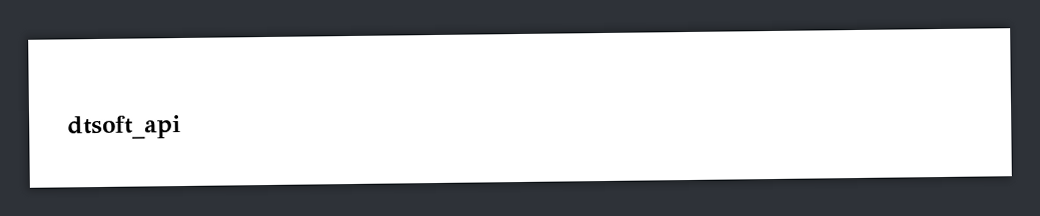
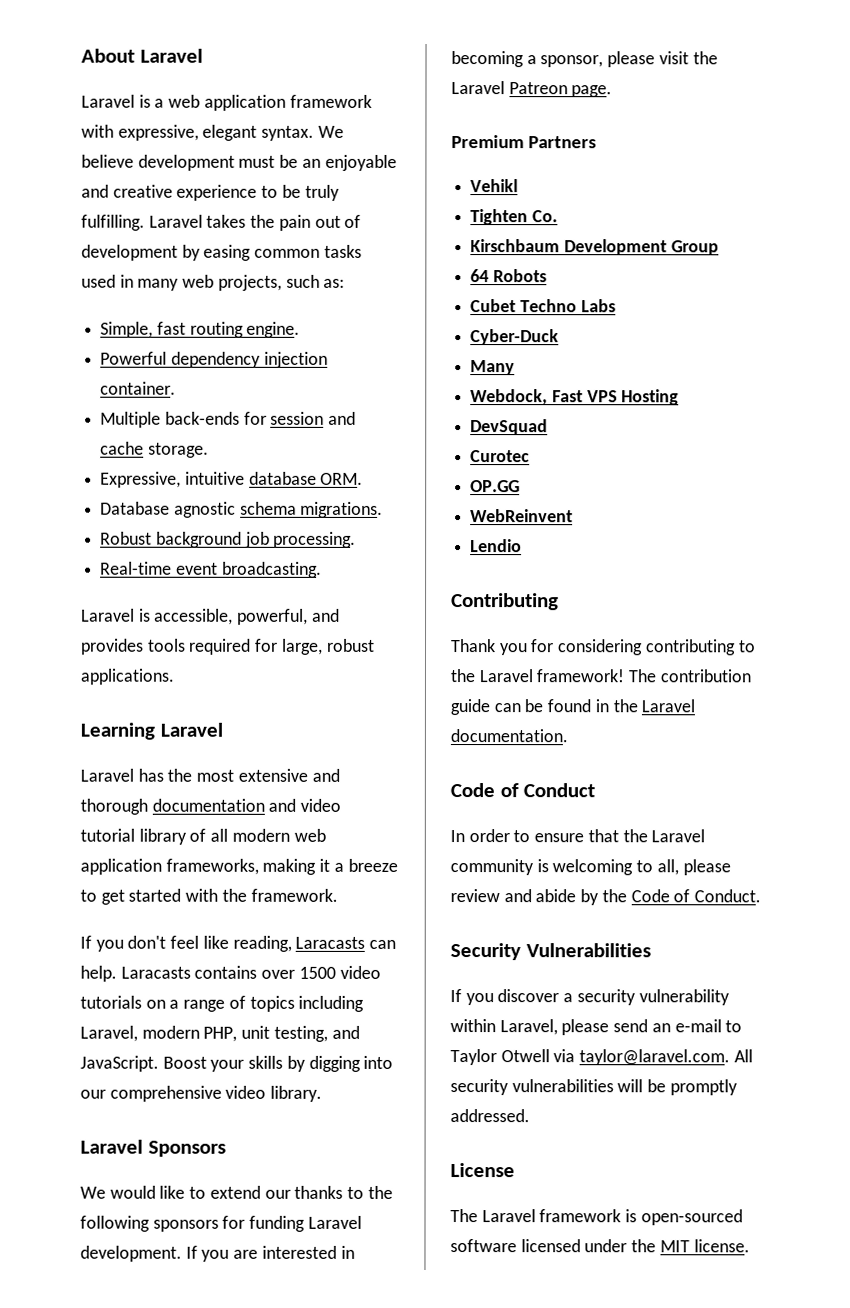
[67,115,181,140] dtsoft_api -> [81,48,203,63] [81,94,372,111] [81,124,344,141] [81,154,397,171] [81,184,340,201] [81,214,362,231] [81,244,362,261] [81,274,346,291] [100,321,301,338] [100,351,328,368] [100,381,177,395] [100,411,357,428] [100,441,209,458] [100,471,364,488] [100,501,384,518] [100,531,357,548] [100,561,322,578] [81,608,340,625] [80,638,375,655] [80,668,174,685] [80,722,223,740] [80,768,340,782] [80,798,342,815] [80,828,326,845] [80,858,398,875] [80,888,338,905] [80,935,397,952] [80,965,381,982] [80,995,365,1012] [80,1025,360,1042] [80,1055,394,1072] [80,1085,323,1102] [80,1139,226,1157] [80,1185,393,1199] [80,1215,362,1232] [80,1245,355,1262] [451,51,718,68] [451,81,613,98] [451,135,598,149] [470,179,519,193] [470,209,558,226] [470,239,719,256] [470,269,547,283] [470,299,616,313] [470,329,560,346] [470,360,516,376] [470,389,680,406] [470,419,549,436] [470,450,531,463] [470,480,521,493] [470,509,574,523] [470,539,523,553] [451,593,559,611] [451,639,756,656] [450,669,751,683] [450,699,696,716] [450,729,568,743] [450,783,596,798] [450,829,706,843] [450,859,731,876] [450,889,762,906] [450,943,651,961] [450,989,730,1006] [450,1019,743,1036] [450,1049,753,1066] [450,1079,738,1096] [450,1109,530,1123] [450,1163,515,1178] [450,1209,743,1226] [450,1239,750,1253] About Laravel // Laravel is a web application framework with expressive, elegant syntax. We believe development must be an enjoyable and creative experience to be truly fulfilling. Laravel takes the pain out of development by easing common tasks used in many web projects, such as: // Simple, fast routing engine. // Powerful dependency injection container. // Multiple back-ends for session and cache storage. // Expressive, intuitive database ORM. // Database agnostic schema migrations. // Robust background job processing. // Real-time event broadcasting. // Laravel is accessible, powerful, and provides tools required for large, robust applications. // Learning Laravel // Laravel has the most extensive and thorough documentation and video tutorial library of all modern web application frameworks, making it a breeze to get started with the framework. // If you don't feel like reading, Laracasts can help. Laracasts contains over 1500 video tutorials on a range of topics including Laravel, modern PHP, unit testing, and JavaScript. Boost your skills by digging into our comprehensive video library. // Laravel Sponsors // We would like to extend our thanks to the following sponsors for funding Laravel development. If you are interested in becoming a sponsor, please visit the Laravel Patreon page. // Premium Partners // Vehikl // Tighten Co. // Kirschbaum Development Group // 64 Robots // Cubet Techno Labs // Cyber-Duck // Many // Webdock, Fast VPS Hosting // DevSquad // Curotec // OP.GG // WebReinvent // Lendio // Contributing // Thank you for considering contributing to the Laravel framework! The contribution guide can be found in the Laravel documentation. // Code of Conduct // In order to ensure that the Laravel community is welcoming to all, please review and abide by the Code of Conduct. // Security Vulnerabilities // If you discover a security vulnerability within Laravel, please send an e-mail to Taylor Otwell via taylor@laravel.com. All security vulnerabilities will be promptly addressed. // License // The Laravel framework is open-sourced software licensed under the MIT license.

